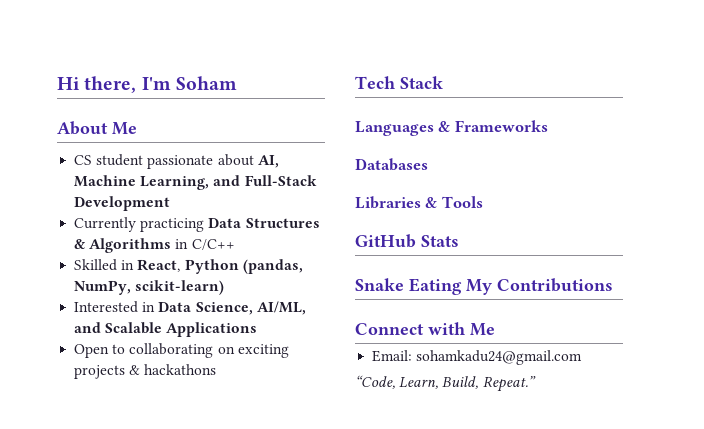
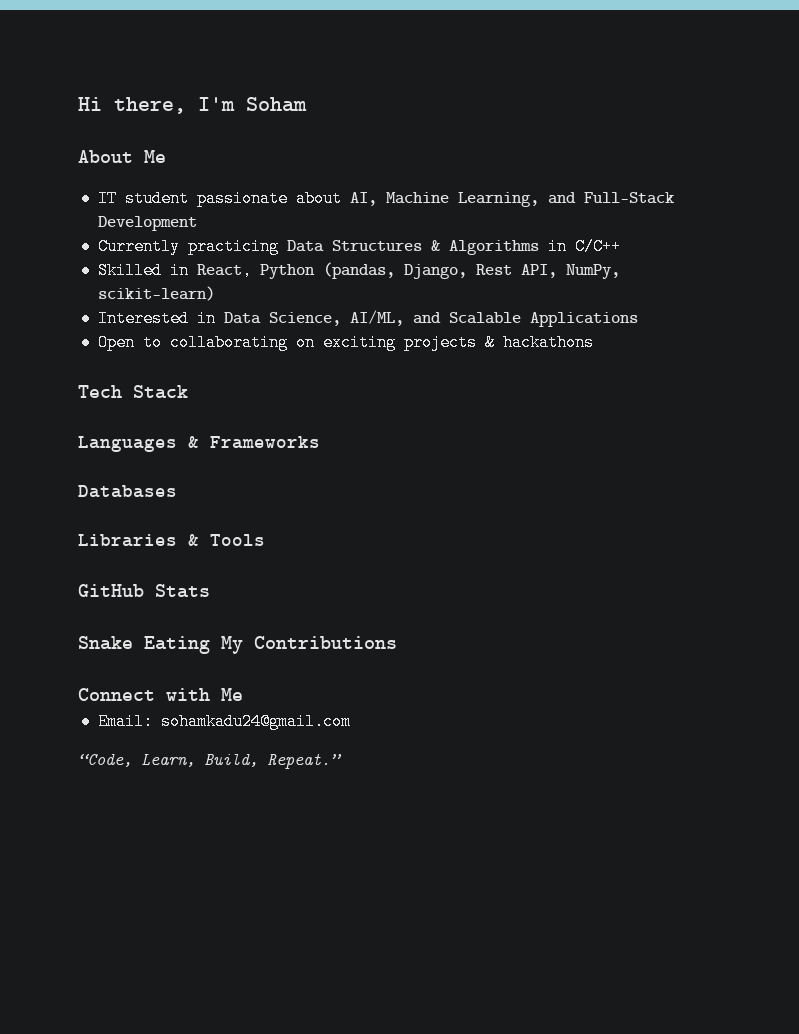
[74,155,93,165] CS -> [97,190,117,207] IT
(303, 266) none -> [403,264,557,279] Django, Rest API,

